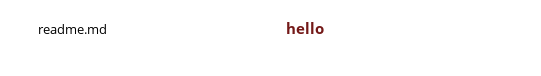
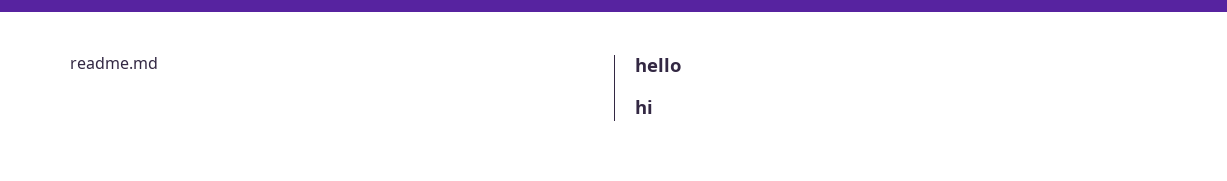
(324, 28) none -> [635,100,653,114] // hi

